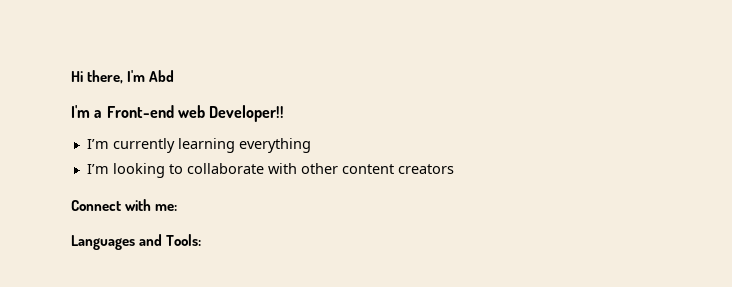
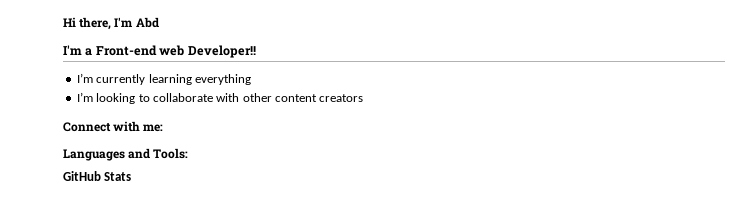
(202, 240) none -> [63,171,132,181] // GitHub Stats

